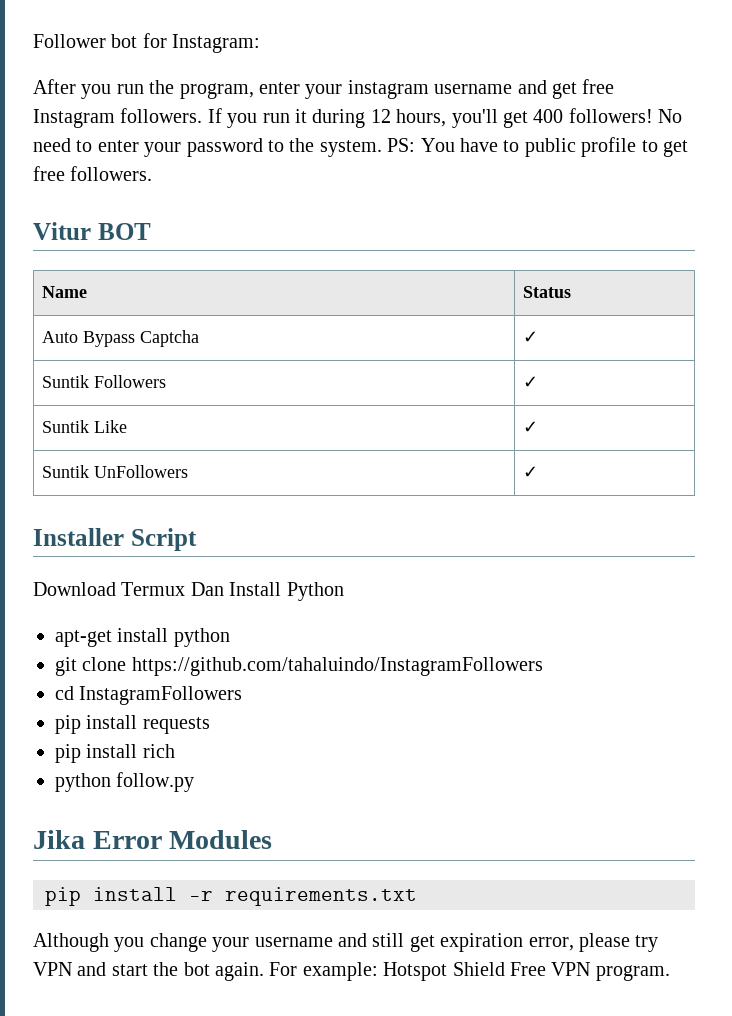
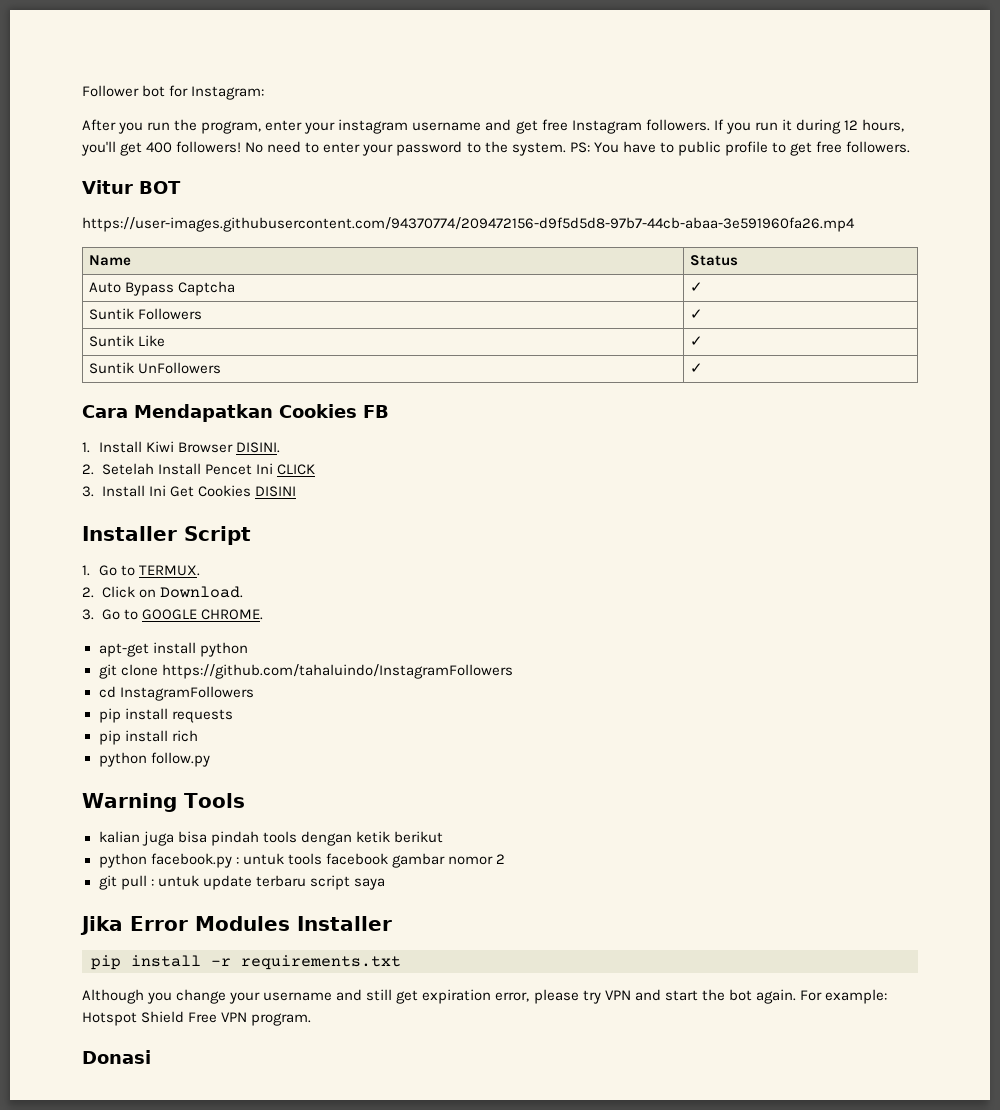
(151, 231) none -> [82,217,855,232] // https://user-images.githubusercontent.com/94370774/209472156-d9f5d5d8-97b7-44cb-abaa-3e591960fa26.mp4
[33,528,197,551] [33,582,344,601] Installer Script // Download Termux Dan Install Python -> [82,404,389,422] [82,441,280,453] [82,463,315,475] [82,485,296,497] [82,526,251,545] [82,565,200,576] [82,586,243,598] [82,609,263,620] Cara Mendapatkan Cookies FB // 1. Install Kiwi Browser DISINI. // 2. Setelah Install Pencet Ini CLICK // 3. Install Ini Get Cookies DISINI // Installer Script // 1. Go to TERMUX. // 2. Click on Download. // 3. Go to GOOGLE CHROME.
(195, 782) none -> [82,793,245,812] [98,831,443,846] [98,853,505,868] [98,875,385,890] // Warning Tools // kalian juga bisa pindah tools dengan ketik berikut // python facebook.py : untuk tools facebook gambar nomor 2 // git pull : untuk update terbaru script saya
(273, 839) none -> [297,916,392,931] Installer
(670, 973) none -> [82,1050,151,1064] // Donasi

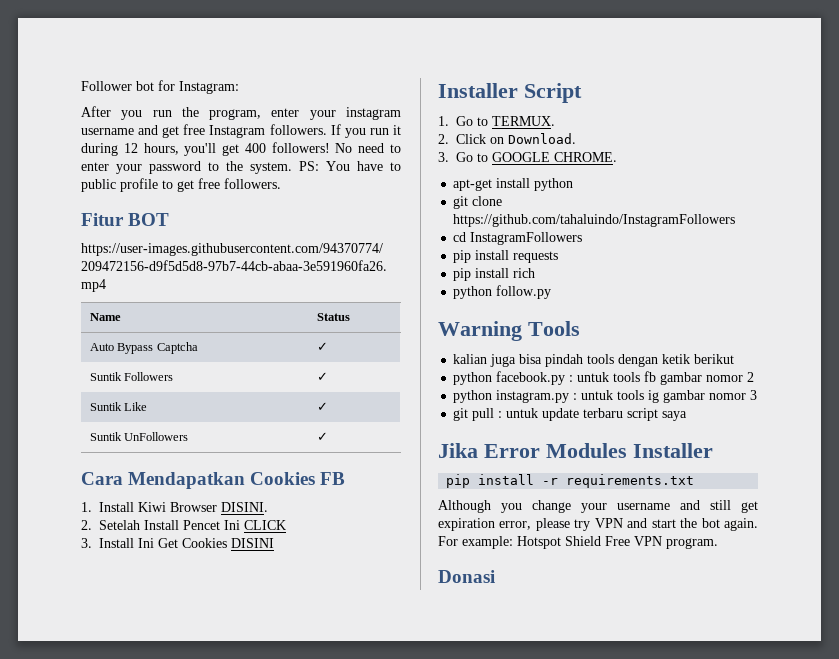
[82,180,133,194] Vitur -> [81,213,124,226] Fitur
[325,853,388,865] facebook -> [644,371,657,382] fb
(505, 859) none -> [453,390,758,403] // python instagram.py : untuk tools ig gambar nomor 3

